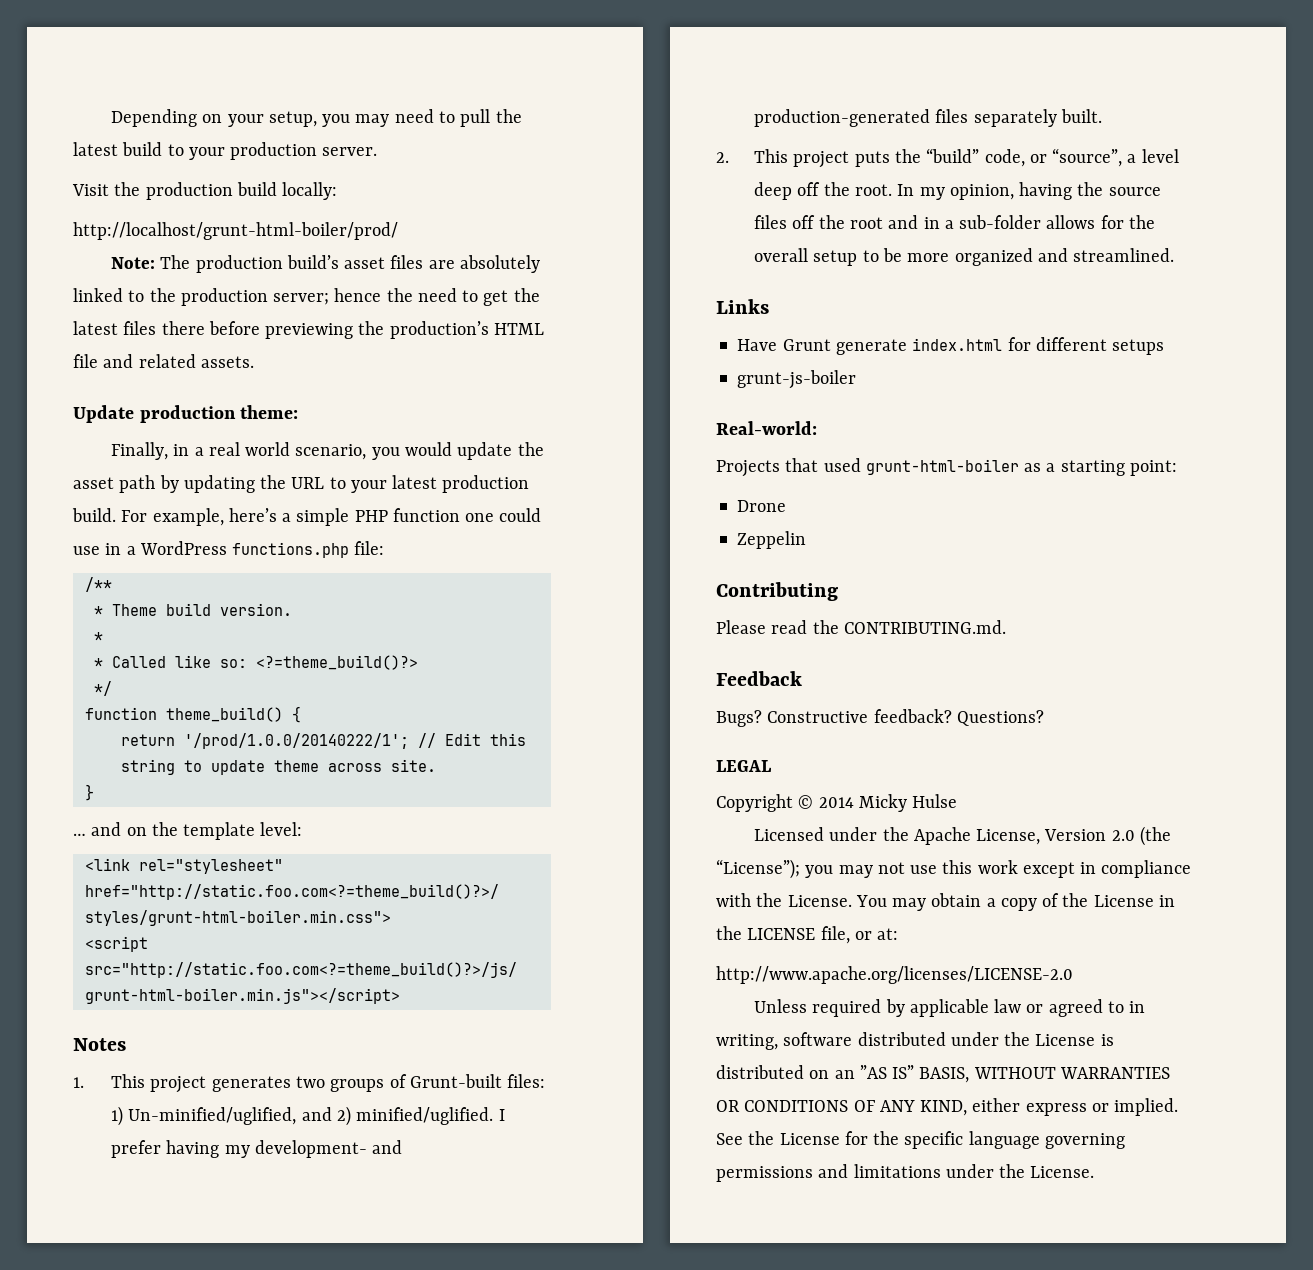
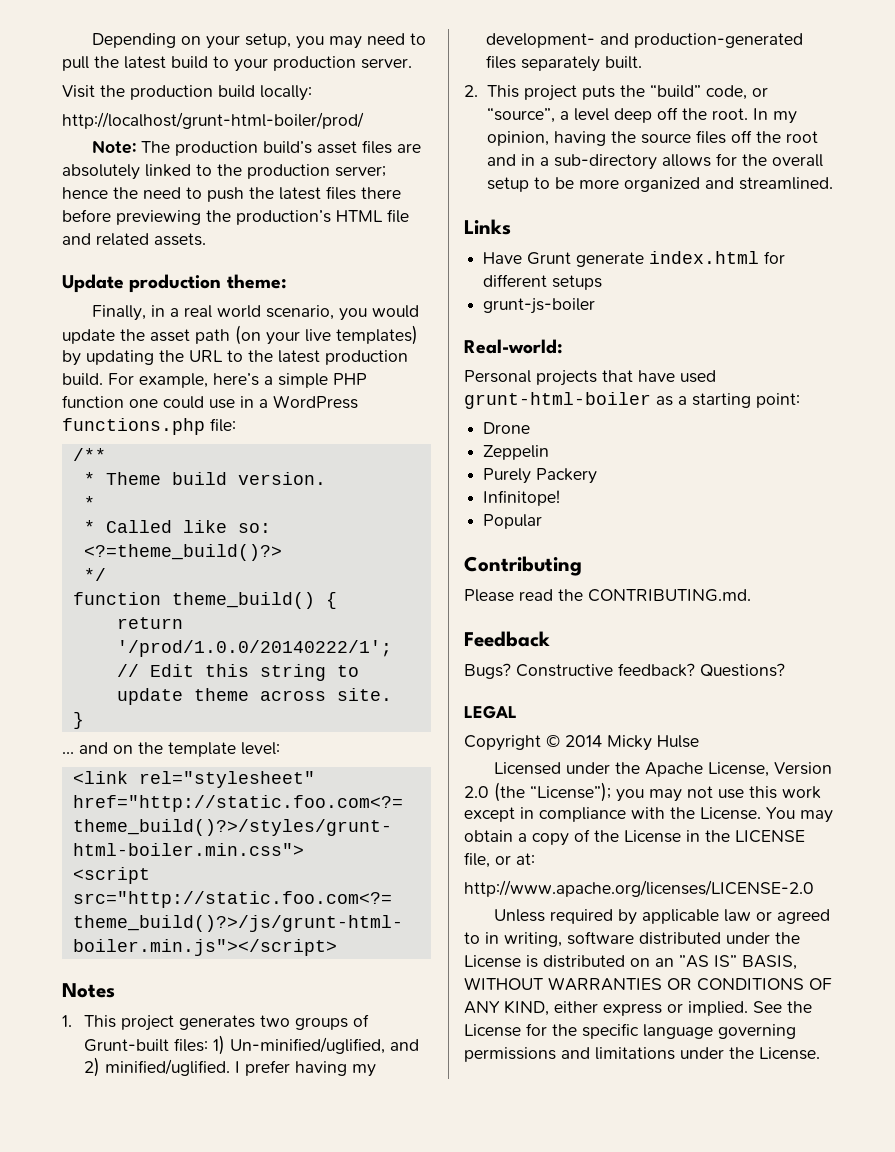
[483,290,509,306] get -> [207,187,244,202] push
(156, 484) none -> [235,325,418,345] (on your live templates)
[350,480,387,493] your -> [248,350,273,362] the
[959,215,1042,229] sub-folder -> [553,154,657,170] sub-directory
[716,458,819,477] Projects that -> [464,370,675,386] Personal projects that have
(807, 540) none -> [483,468,598,484] [483,490,561,506] [483,514,543,529] // Purely Packery // Infinitope! // Popular

